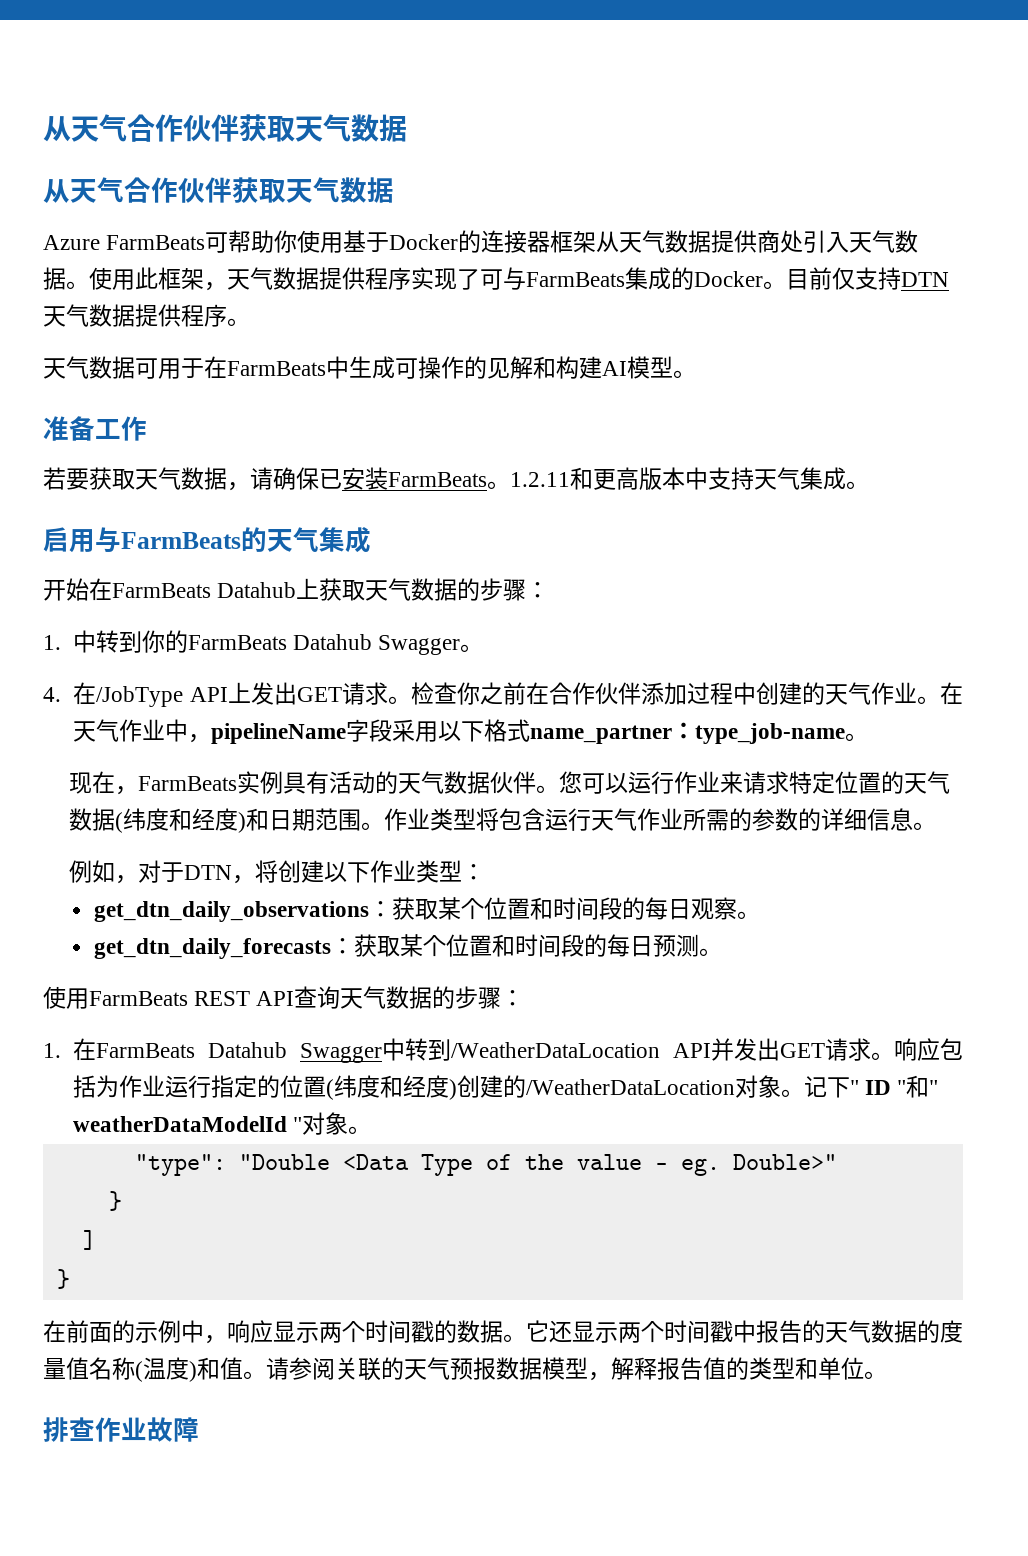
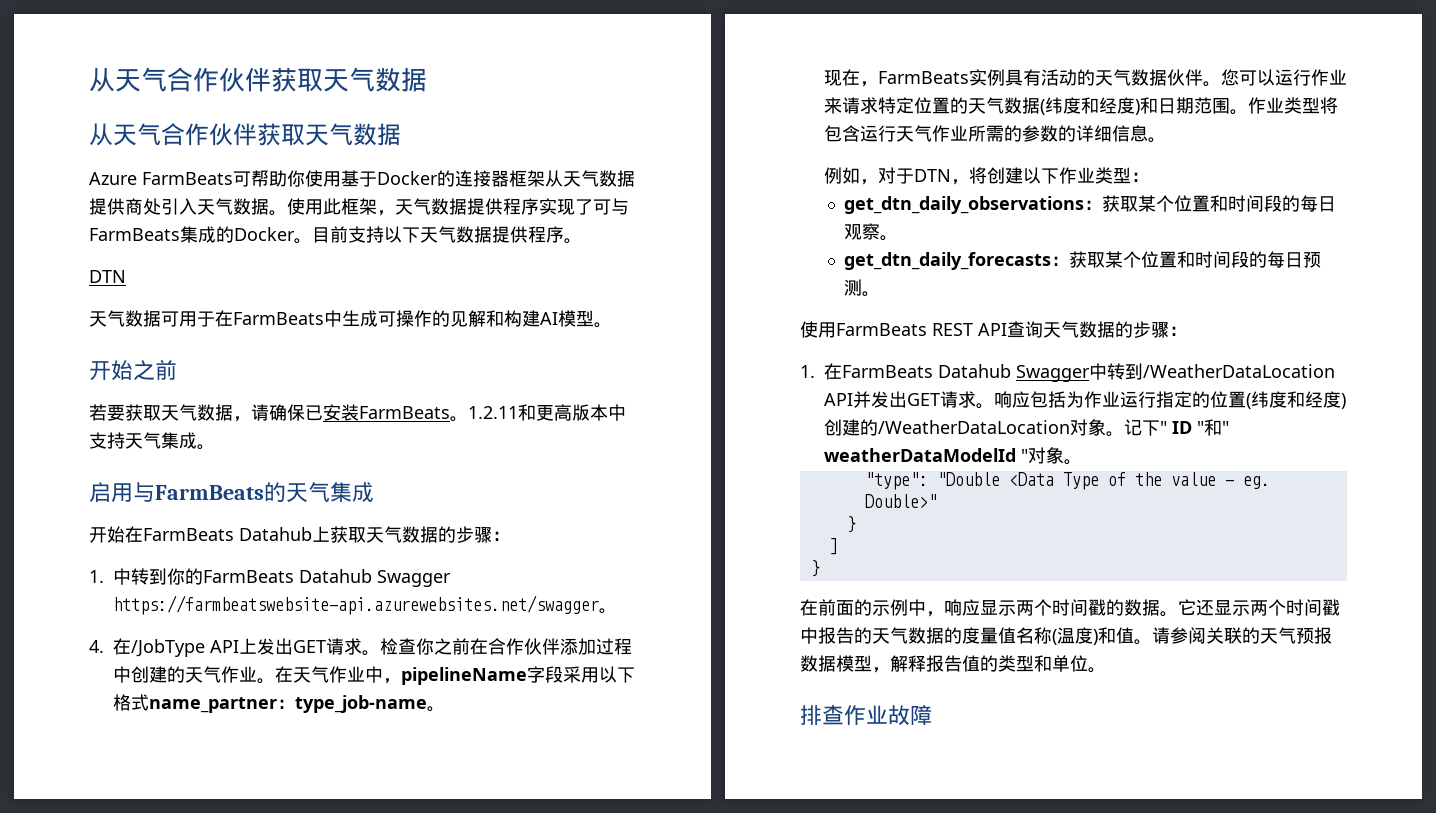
[832,267,949,290] 仅支持DTN -> [348,226,420,243] 支持以下
(250, 322) none -> [89,270,126,283] // DTN
[43,416,147,441] 准备工作 -> [89,359,177,381] 开始之前
(460, 645) none -> [113,595,599,615] https://farmbeatswebsite-api.azurewebsites.net/swagger

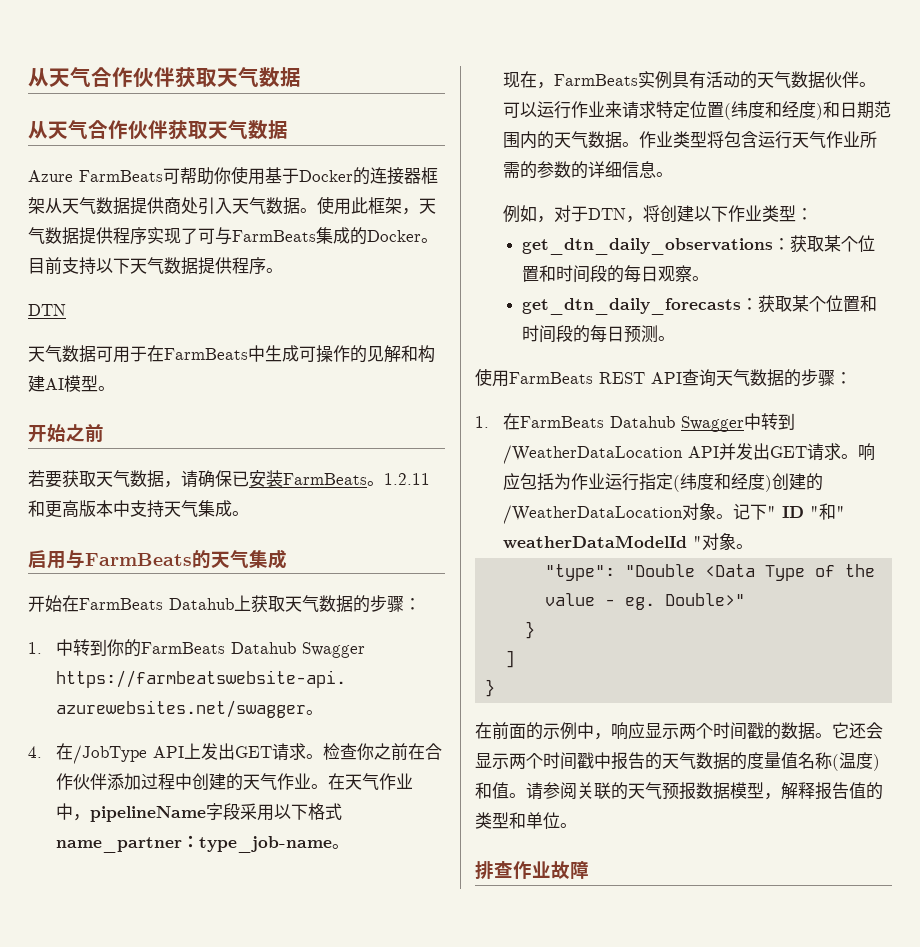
[1220,69,1239,86] 您 -> (877, 84) none
[949,97,1040,114] 的天气数据 -> (725, 110) none
(1230, 106) none -> [520,131,623,149] 内的天气数据
[1192,391,1246,408] 的位置 -> (674, 481) none
(1214, 607) none -> [866,722,883,739] 会

